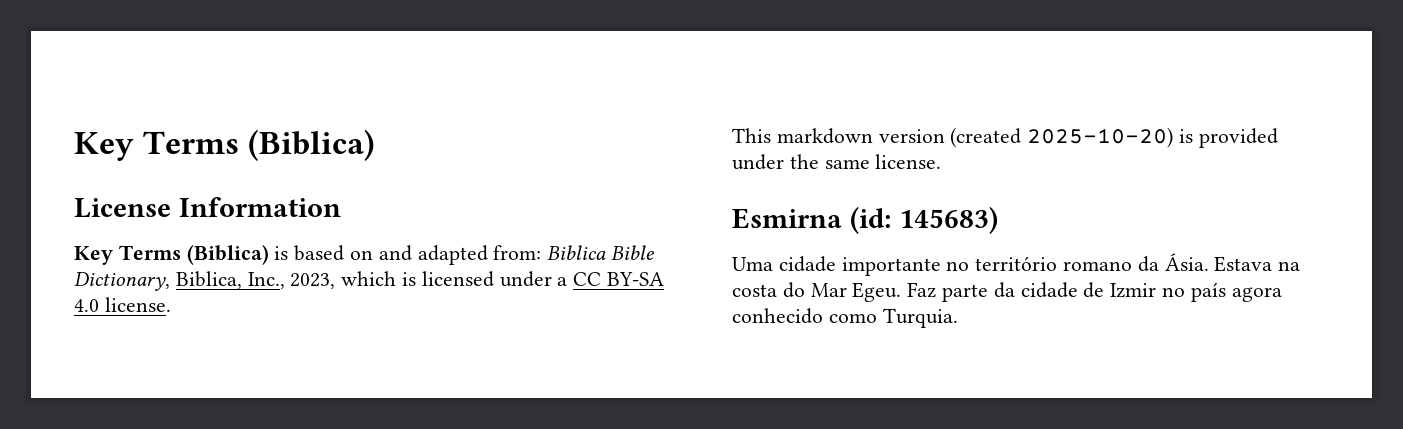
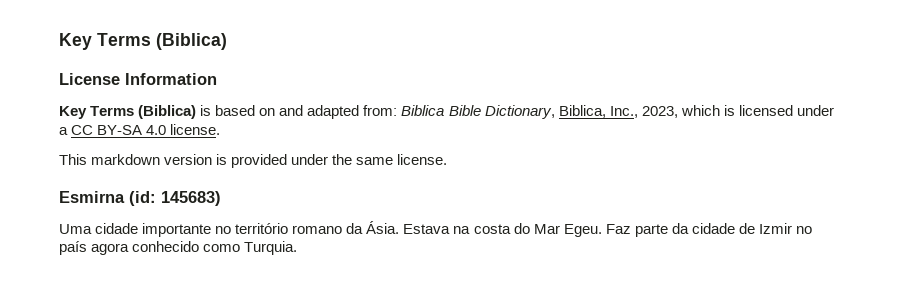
[950,127,1174,148] (created 2025-10-20) -> (213, 159) none

